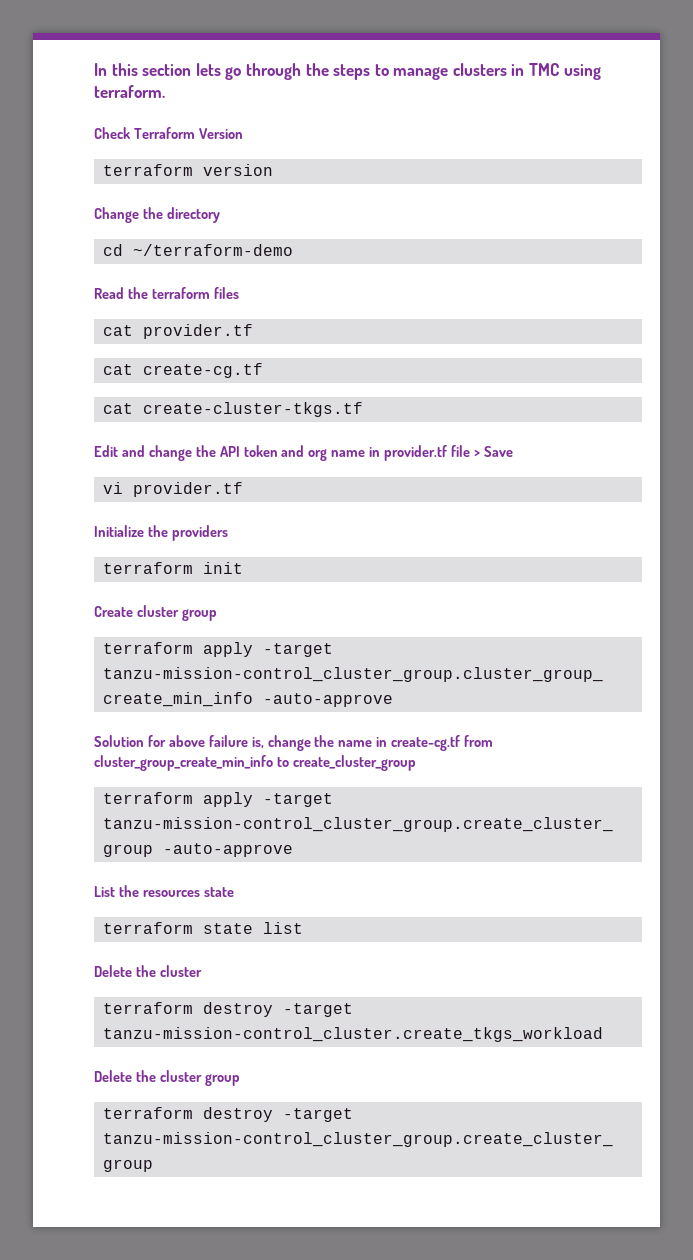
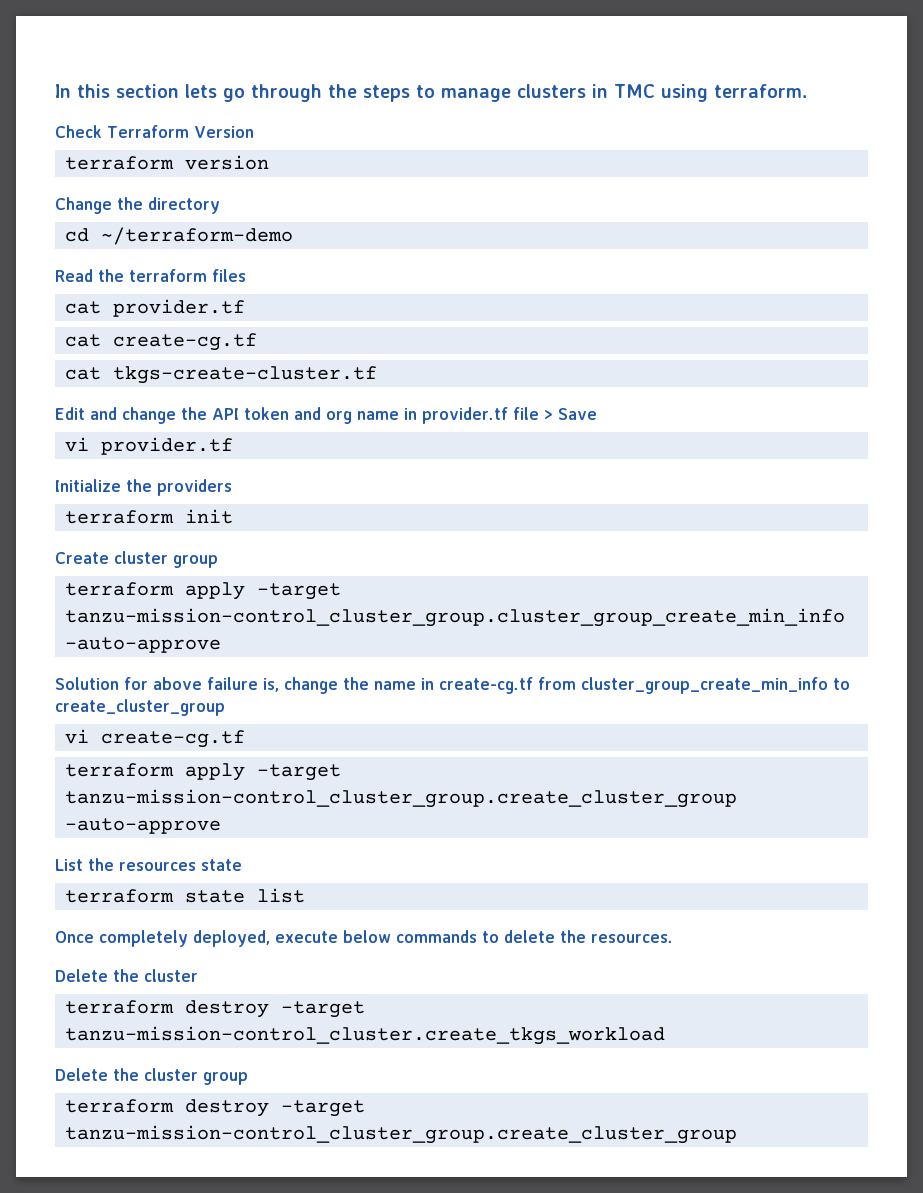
[142,402,363,417] create-cluster-tkgs.tf -> [113,366,378,384] tkgs-create-cluster.tf
(416, 763) none -> [65,729,246,748] // vi create-cg.tf
(303, 928) none -> [55,930,673,947] // Once completely deployed, execute below commands to delete the resources.

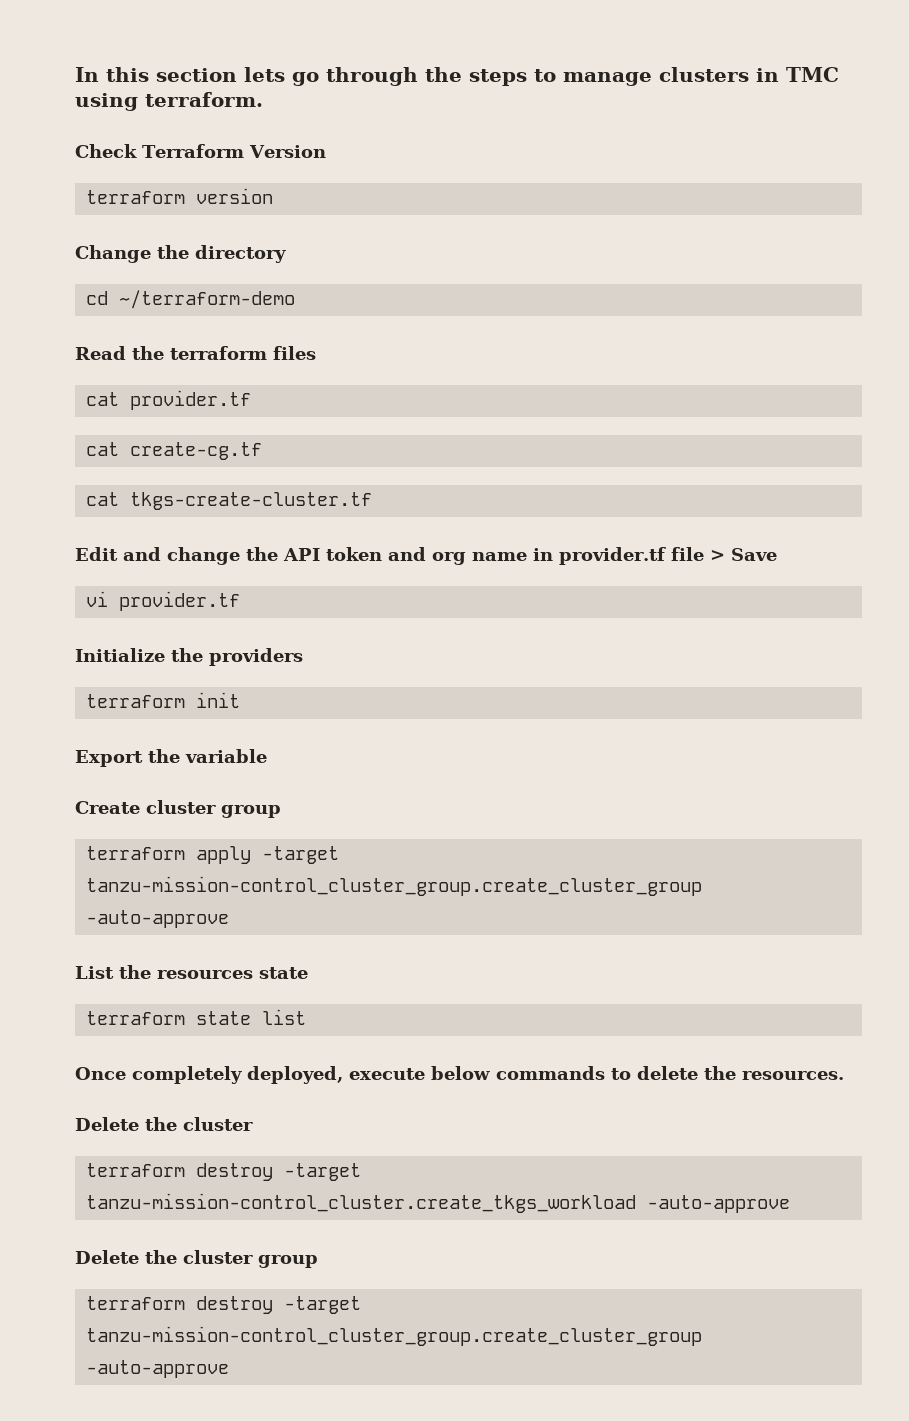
(234, 516) none -> [75,749,267,767] // Export the variable
[65,582,342,600] [65,608,846,627] [65,637,222,653] [55,677,850,694] [55,699,225,716] [65,729,246,748] // terraform apply -target tanzu-mission-control_cluster_group.cluster_group_create_min_info -auto-approve // Solution for above failure is, change the name in create-cg.tf from cluster_group_create_min_info to create_cluster_group // vi create-cg.tf -> (281, 811) none
(666, 1035) none -> [646,1195,790,1213] -auto-approve
(738, 1134) none -> [85,1360,229,1378] -auto-approve

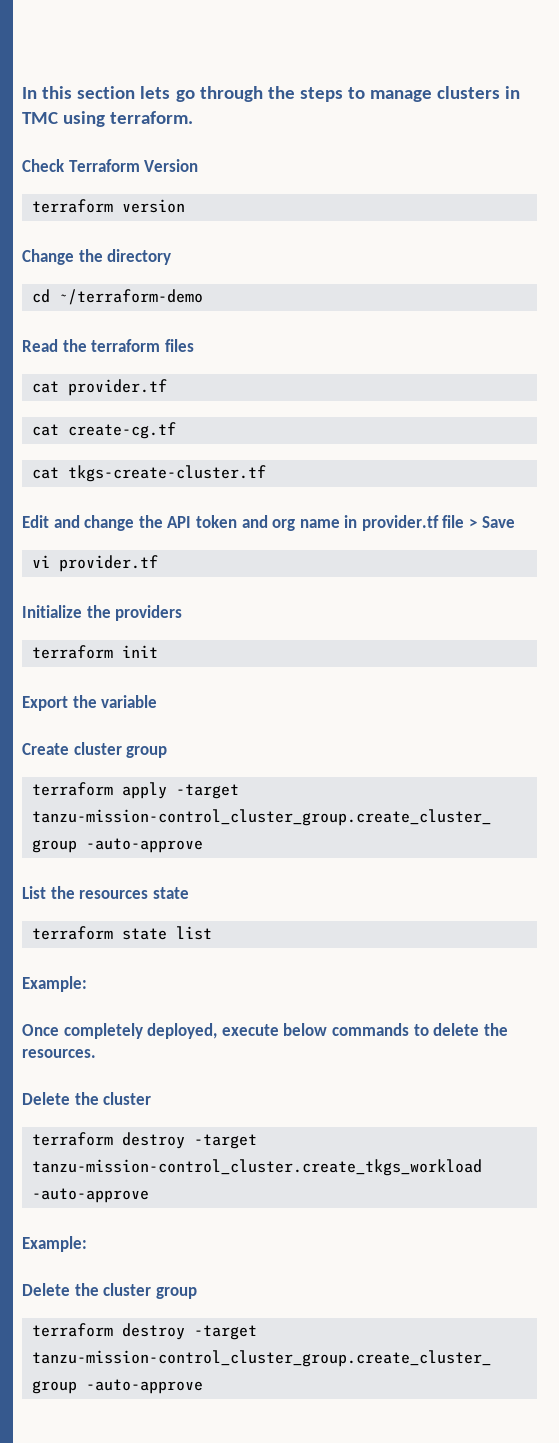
(306, 1017) none -> [22,976,87,992] // Example:
(790, 1204) none -> [22,1236,87,1252] // Example:

